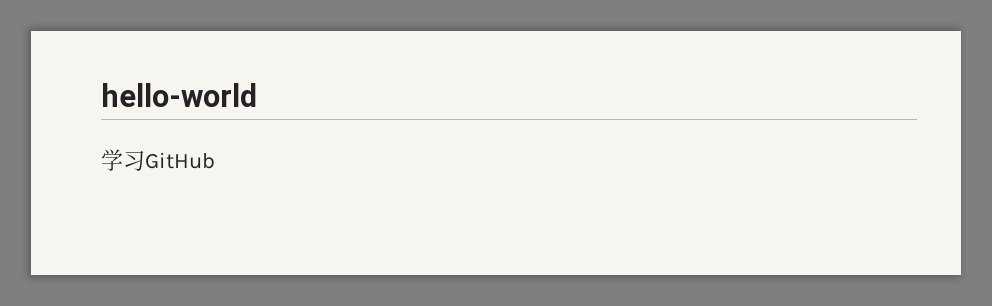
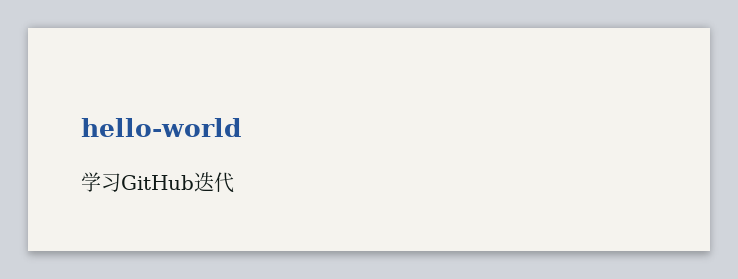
(215, 160) none -> [194,172,234,193] 迭代

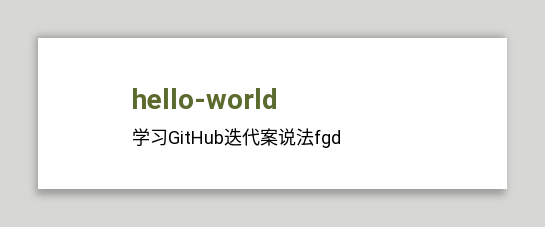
(234, 182) none -> [260,128,341,148] 案说法fgd

